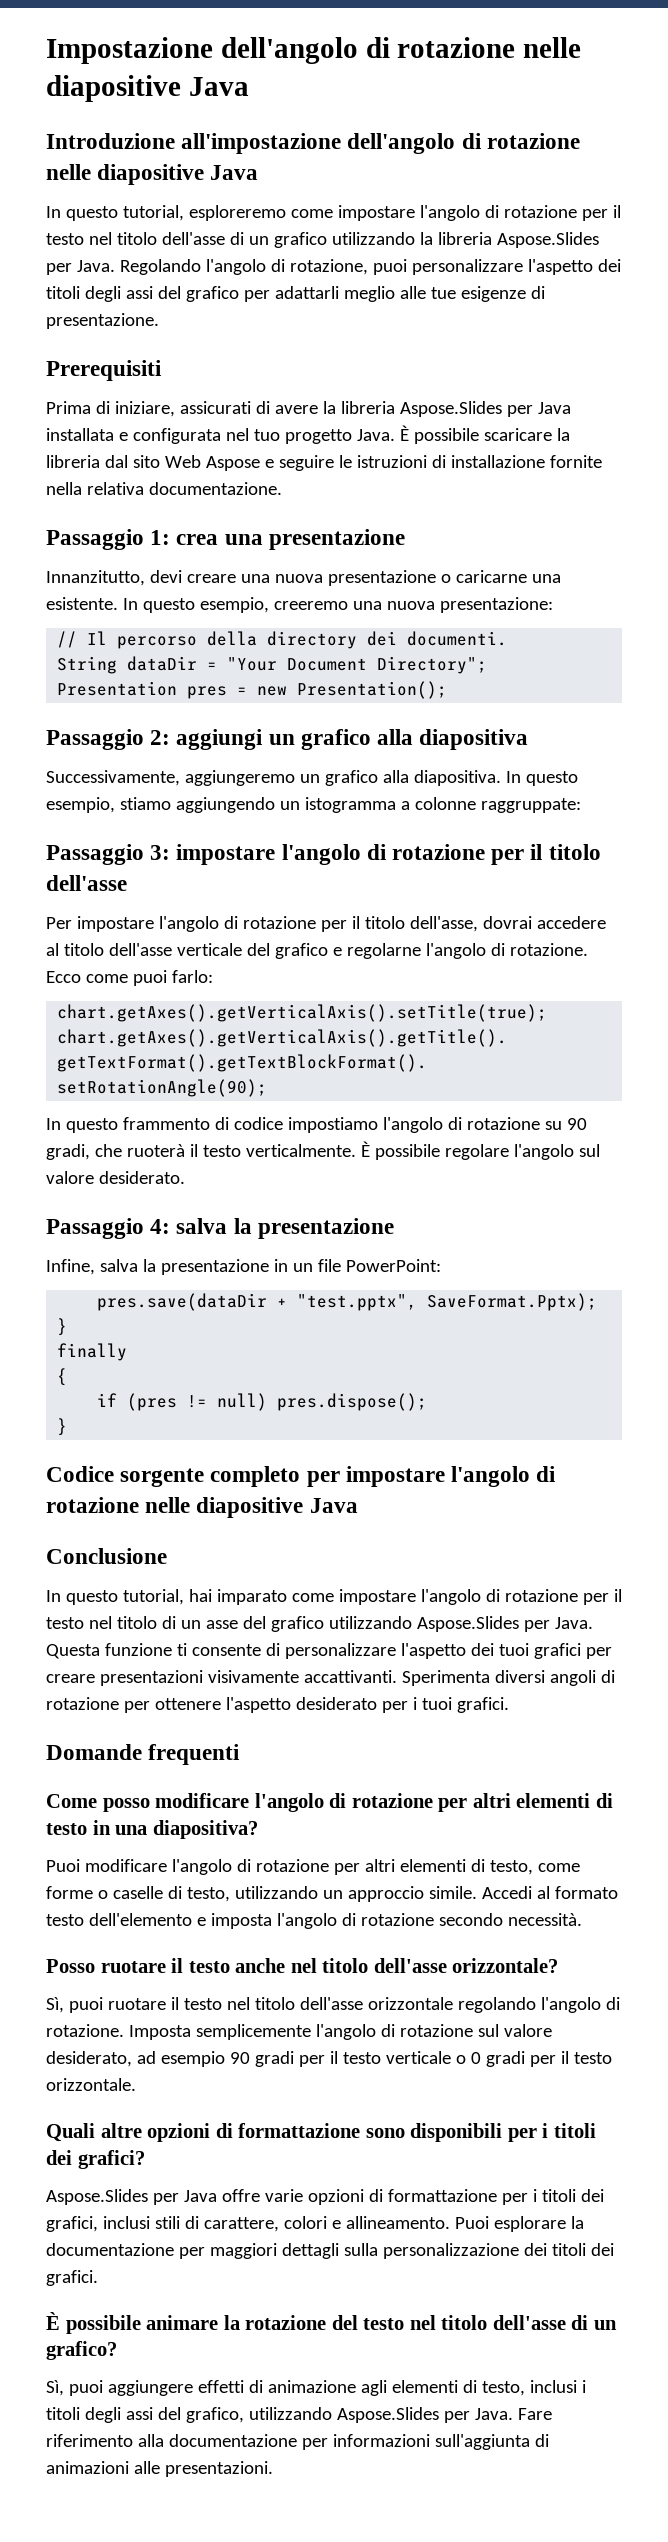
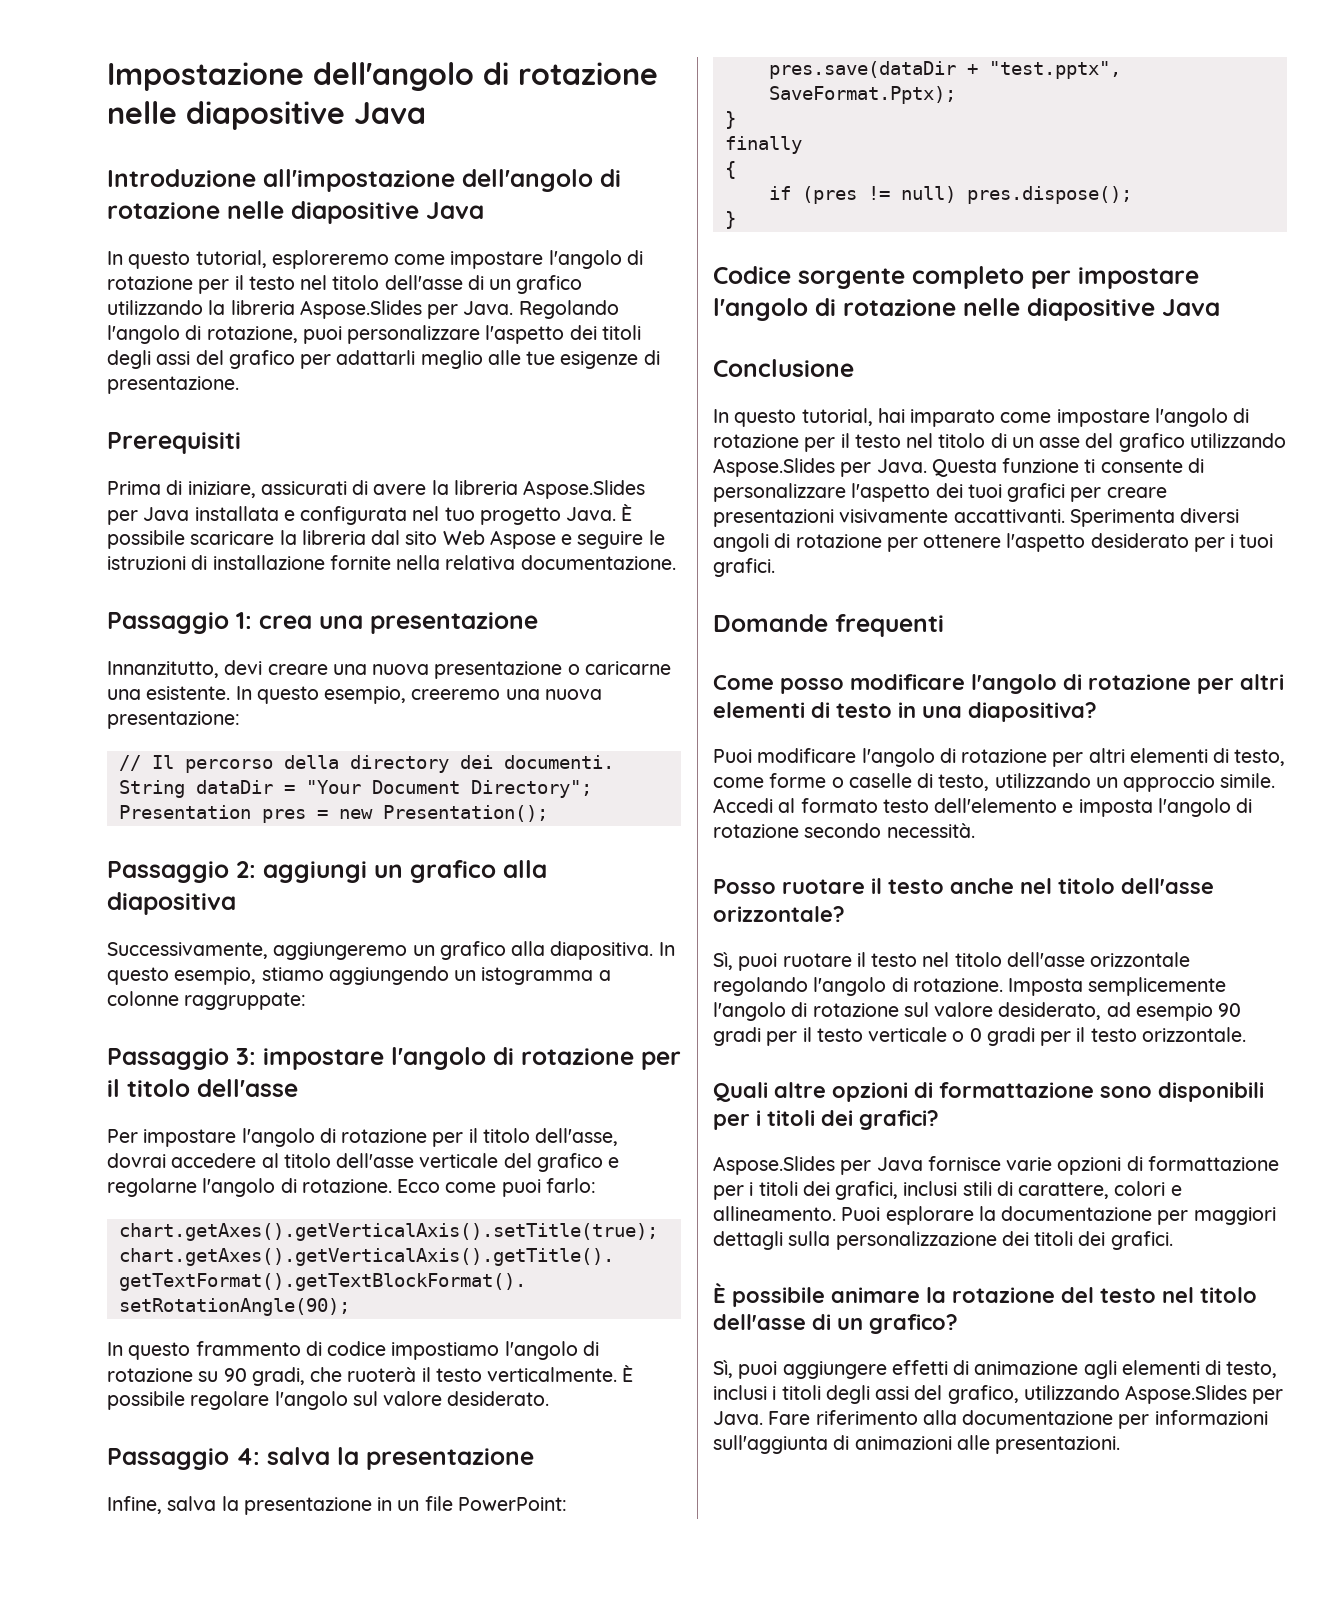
[221,2189,260,2202] offre -> [927,1156,1001,1171] fornisce

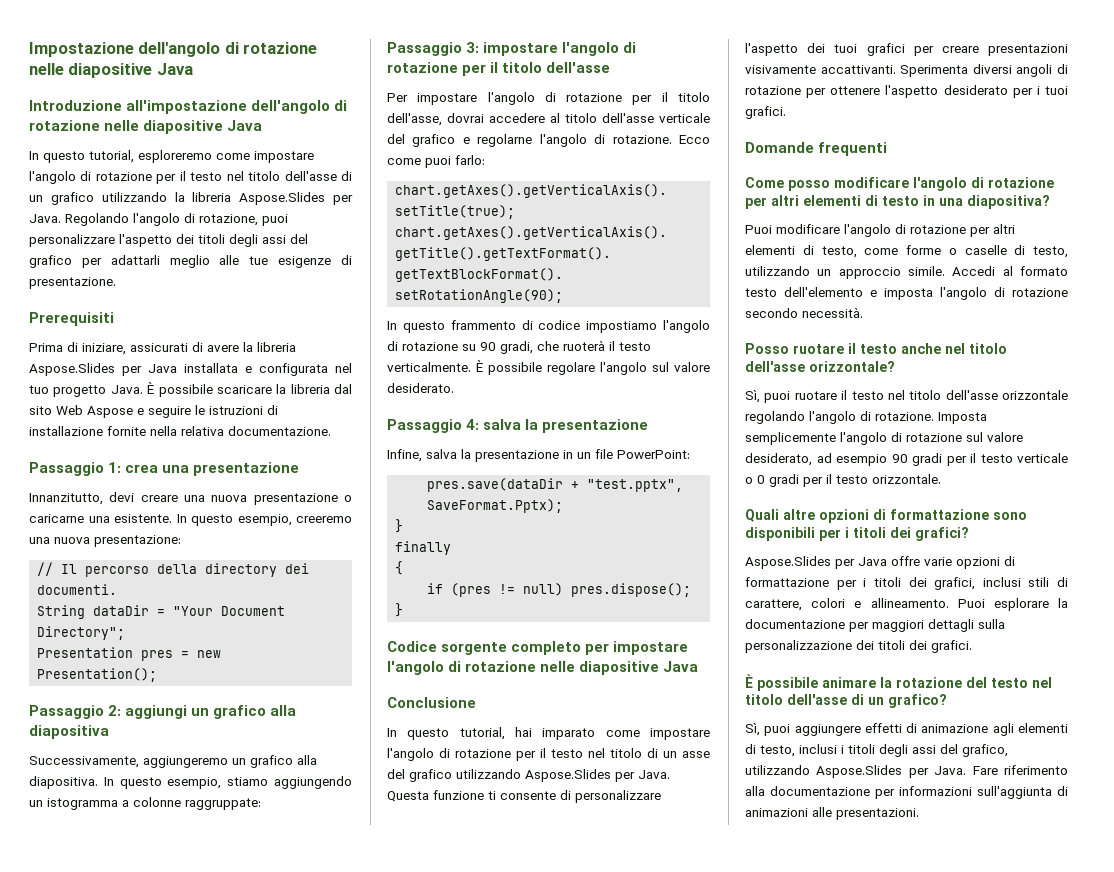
[927,1156,1001,1171] fornisce -> [891,556,920,566] offre

